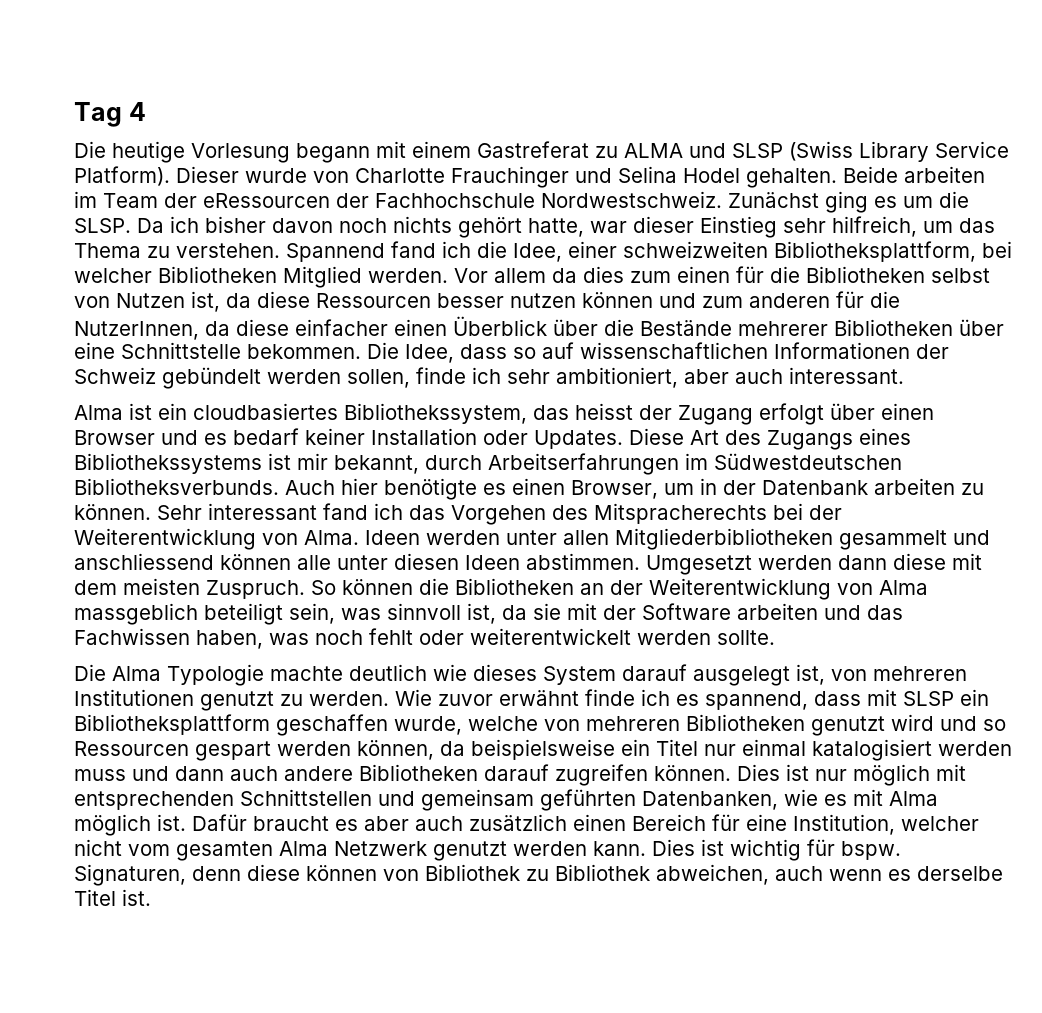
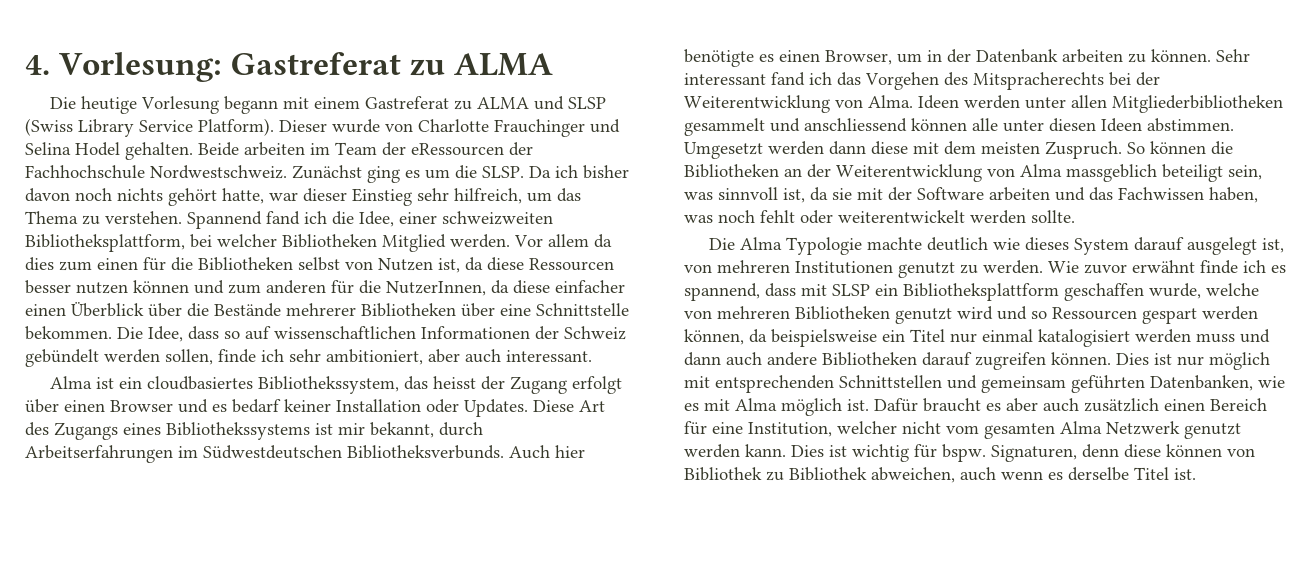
[74,102,146,127] Tag 4 -> [25,52,554,82] 4. Vorlesung: Gastreferat zu ALMA

